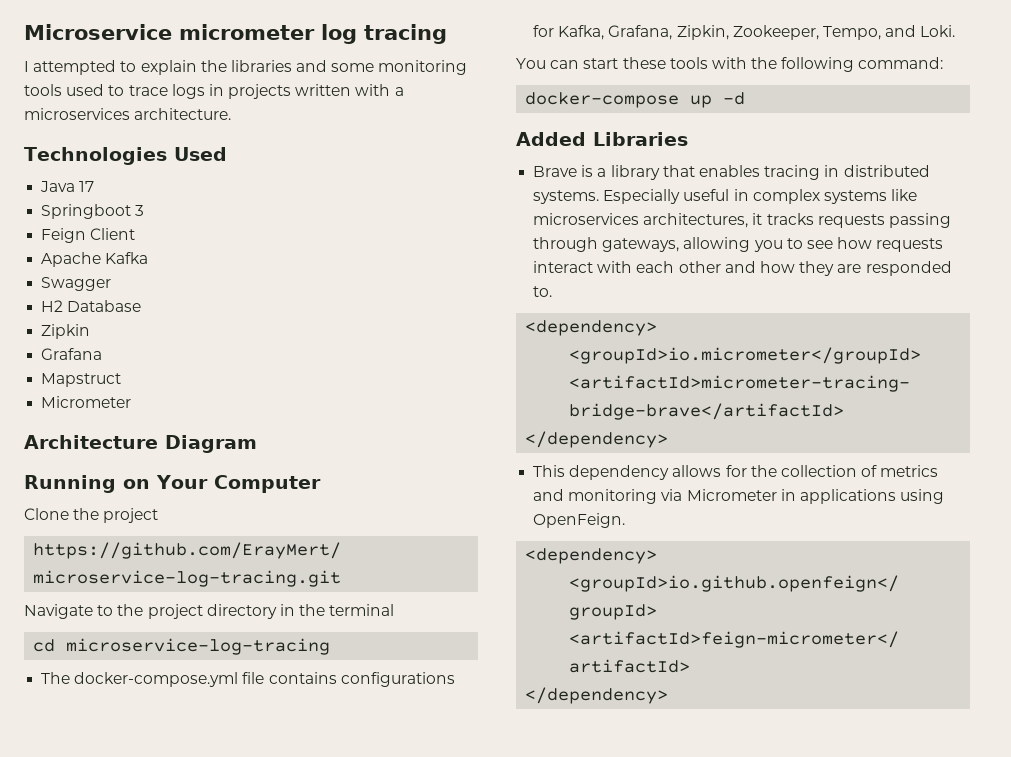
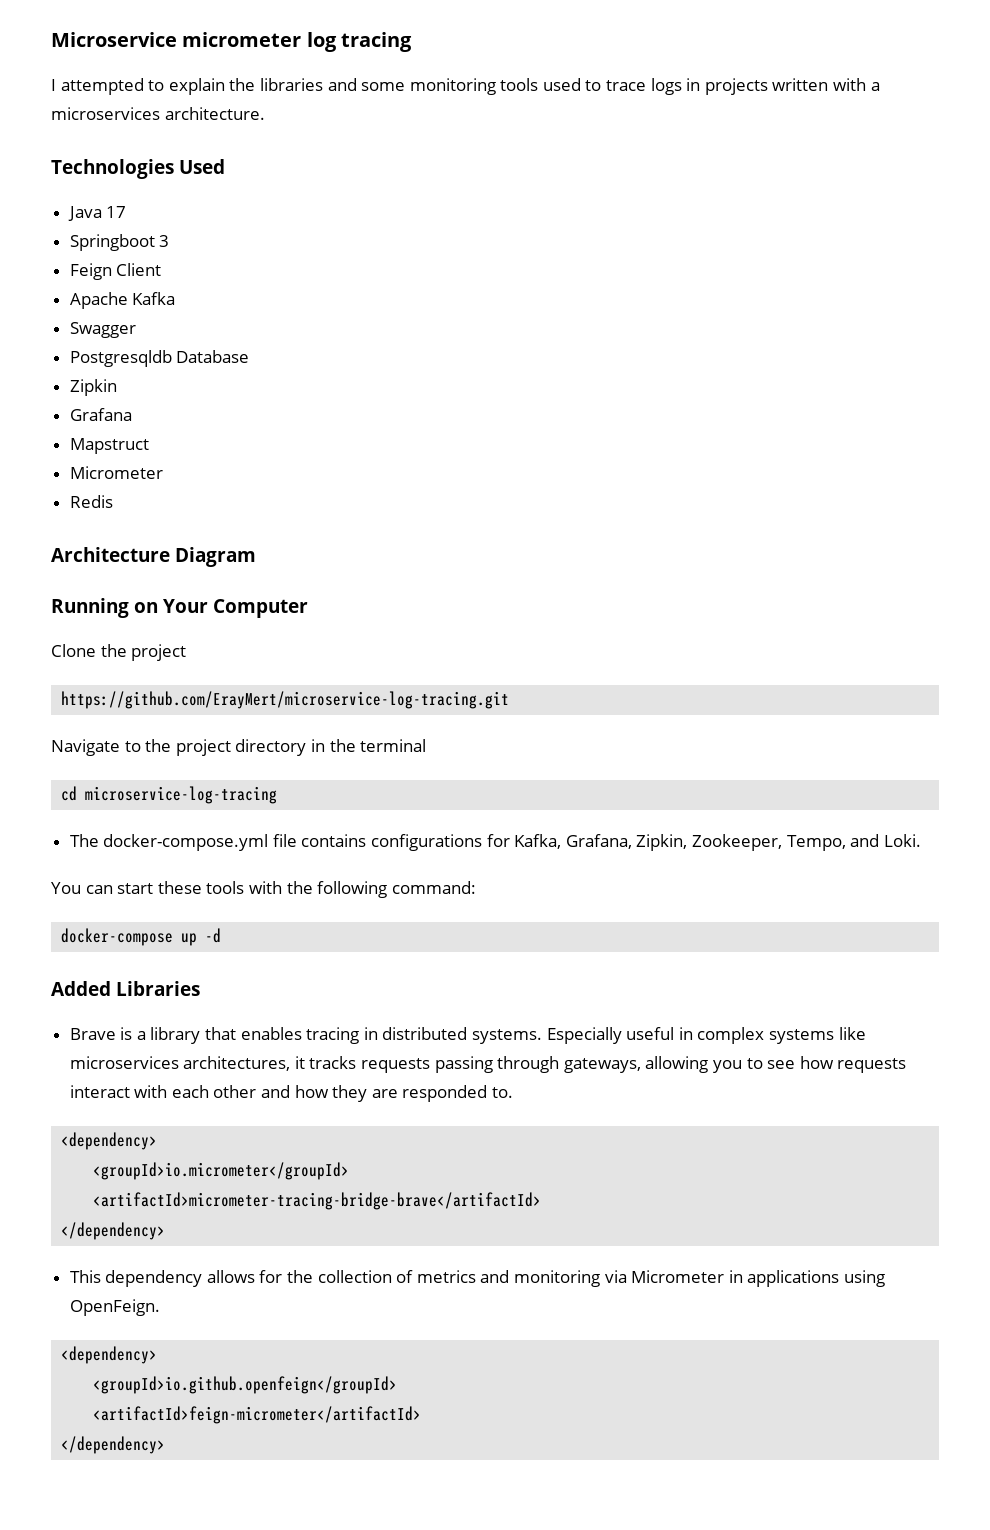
[41,300,64,312] H2 -> [69,350,172,367] Postgresqldb
(132, 402) none -> [69,495,113,508] // Redis

